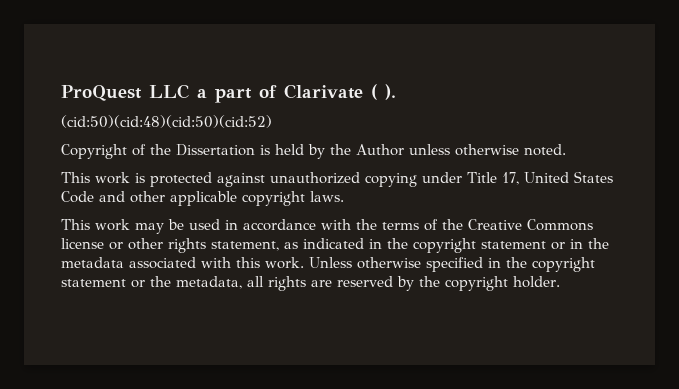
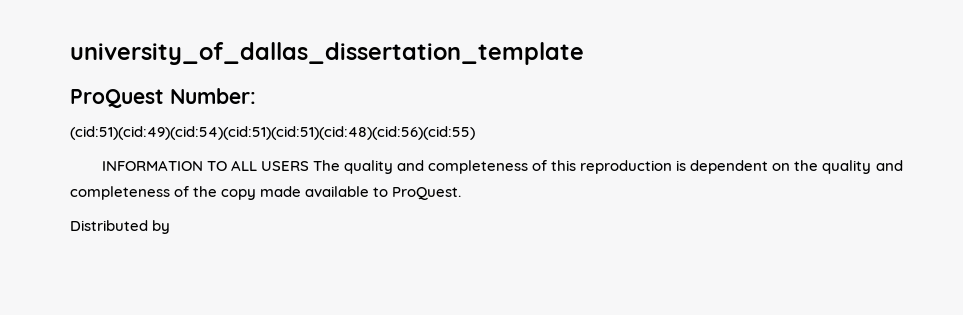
[61,84,396,103] [61,115,272,128] [61,144,566,159] [61,171,613,187] [61,191,344,206] [61,219,593,234] [61,238,609,253] [61,257,595,272] [61,276,560,291] ProQuest LLC a part of Clarivate ( ). // (cid:50)(cid:48)(cid:50)(cid:52) // Copyright of the Dissertation is held by the Author unless otherwise noted. // This work is protected against unauthorized copying under Title 17, United States Code and other applicable copyright laws. // This work may be used in accordance with the terms of the Creative Commons license or other rights statement, as indicated in the copyright statement or in the metadata associated with this work. Unless otherwise specified in the copyright statement or the metadata, all rights are reserved by the copyright holder. -> [70,42,584,65] [70,88,256,108] [70,126,475,140] [101,160,903,174] [70,186,462,200] [70,220,171,234] university_of_dallas_dissertation_template // ProQuest Number: // (cid:51)(cid:49)(cid:54)(cid:51)(cid:51)(cid:48)(cid:56)(cid:55) // INFORMATION TO ALL USERS The quality and completeness of this reproduction is dependent on the quality and completeness of the copy made available to ProQuest. // Distributed by

